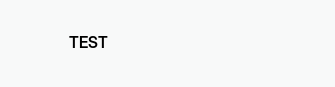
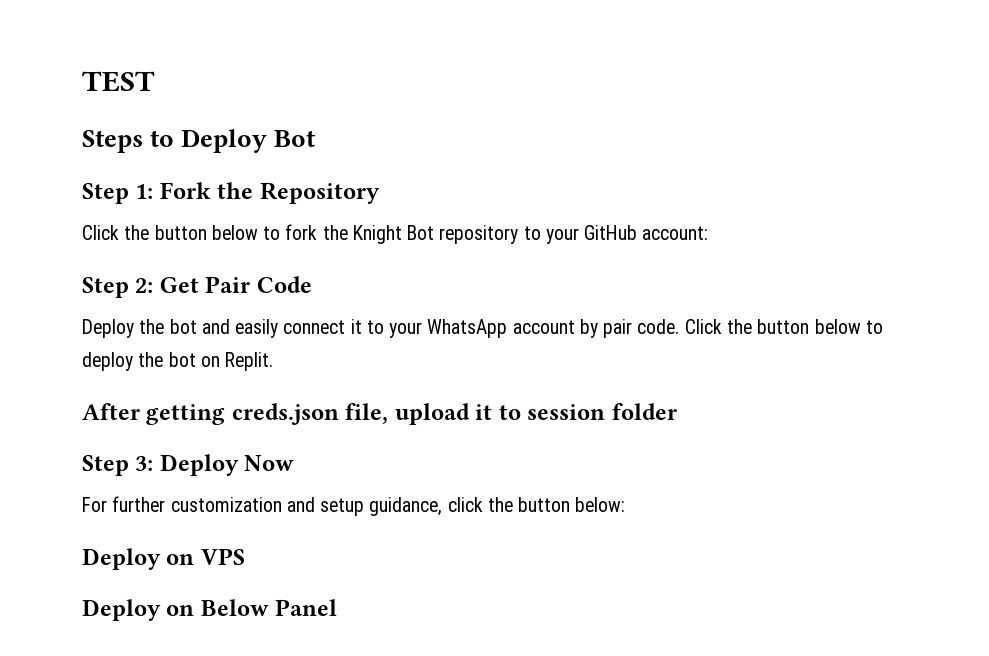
(108, 42) none -> [82,129,317,153] [82,182,380,204] [82,224,709,244] [82,276,312,298] [82,319,883,338] [82,352,274,371] [82,403,677,425] [82,454,295,476] [82,496,626,516] [82,548,245,570] [82,599,338,621] // Steps to Deploy Bot // Step 1: Fork the Repository // Click the button below to fork the Knight Bot repository to your GitHub account: // Step 2: Get Pair Code // Deploy the bot and easily connect it to your WhatsApp account by pair code. Click the button below to deploy the bot on Replit. // After getting creds.json file, upload it to session folder // Step 3: Deploy Now // For further customization and setup guidance, click the button below: // Deploy on VPS // Deploy on Below Panel

